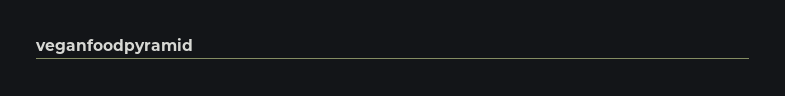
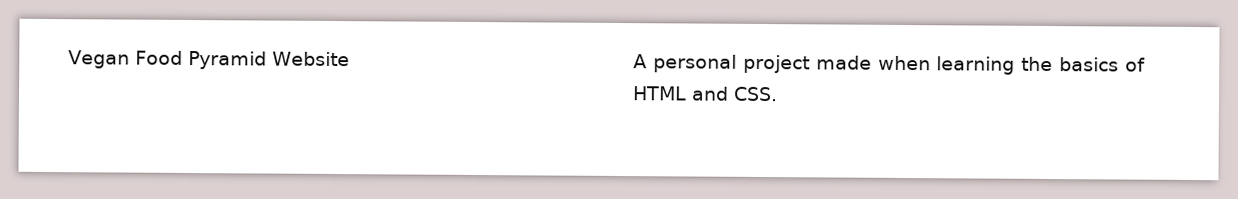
[35,38,193,54] veganfoodpyramid -> [68,50,350,70] [633,54,1146,75] [632,86,778,102] Vegan Food Pyramid Website // A personal project made when learning the basics of HTML and CSS.

